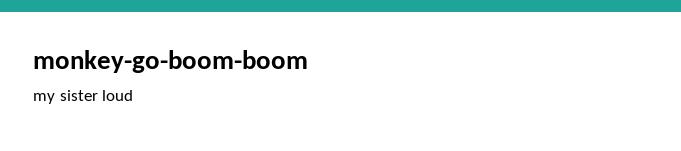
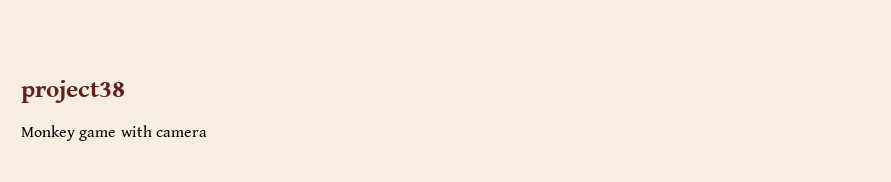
[33,50,308,73] [33,90,134,104] monkey-go-boom-boom // my sister loud -> [21,80,125,103] [21,125,207,141] project38 // Monkey game with camera

